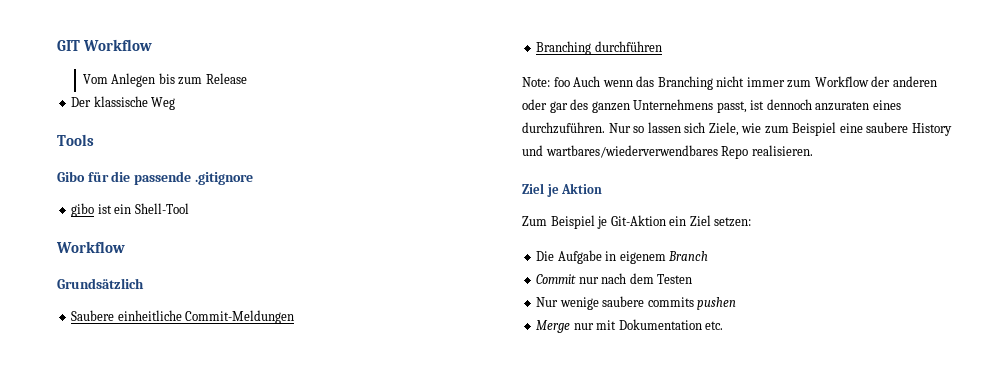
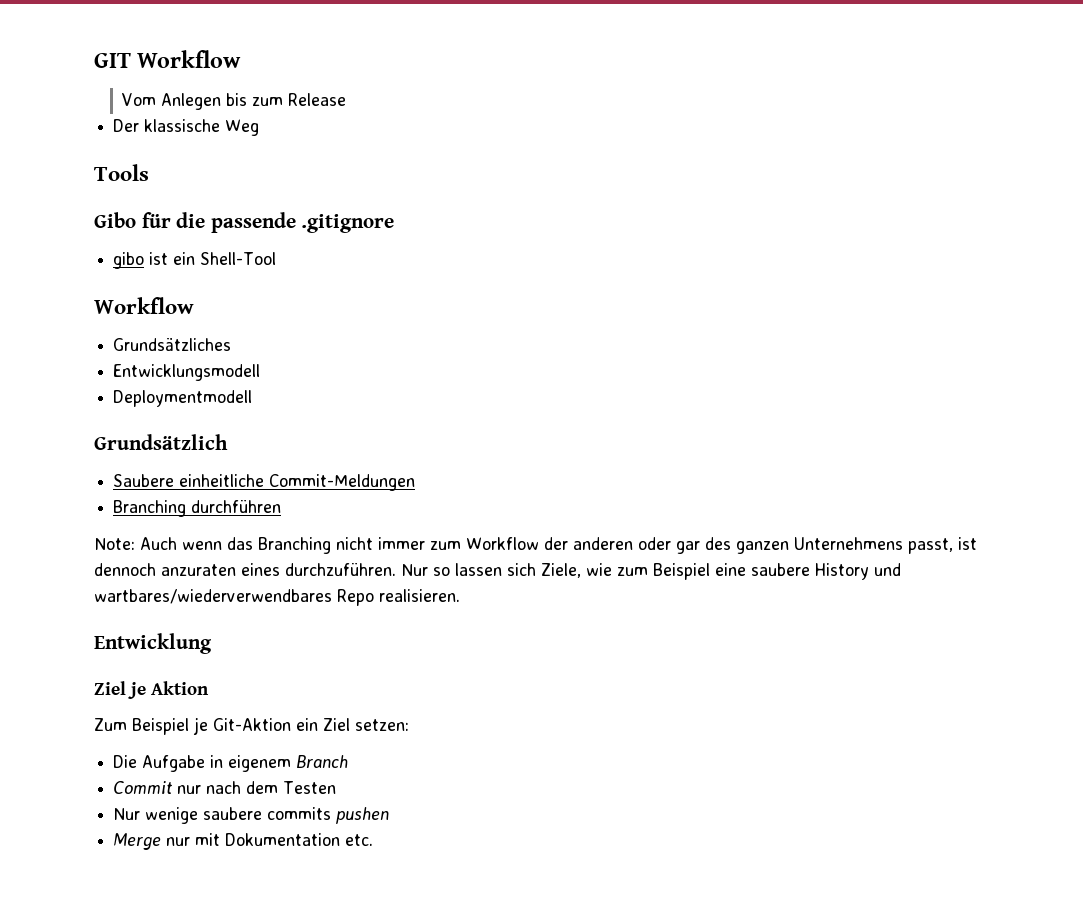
(125, 247) none -> [113,338,232,351] [113,364,261,381] [113,390,253,407] // Grundsätzliches // Entwicklungsmodell // Deploymentmodell
[553,77,570,87] foo -> (135, 544) none
(813, 150) none -> [94,633,212,654] // Entwicklung

